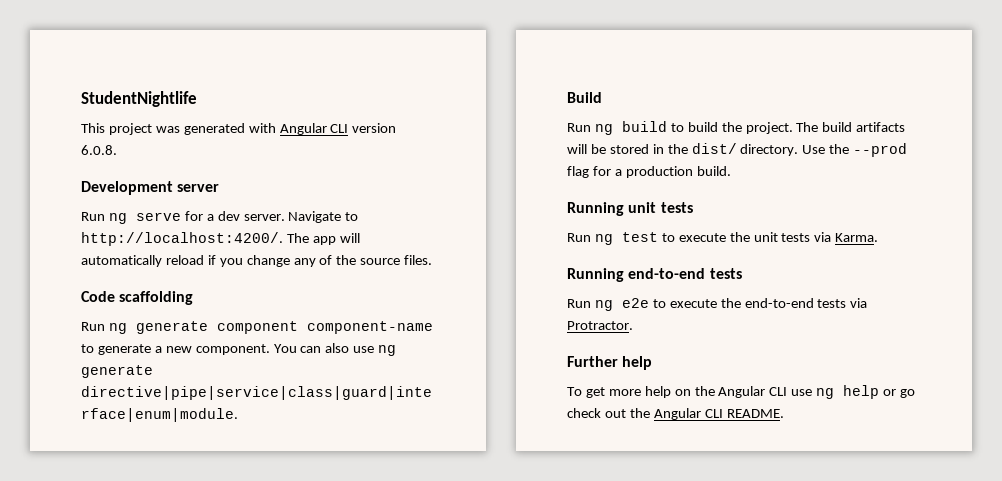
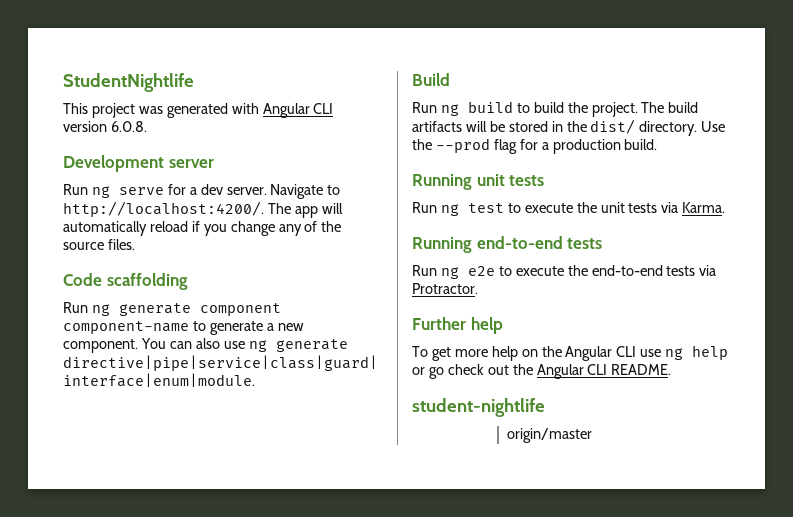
(784, 413) none -> [412,398,545,417] [507,428,593,443] // student-nightlife // origin/master

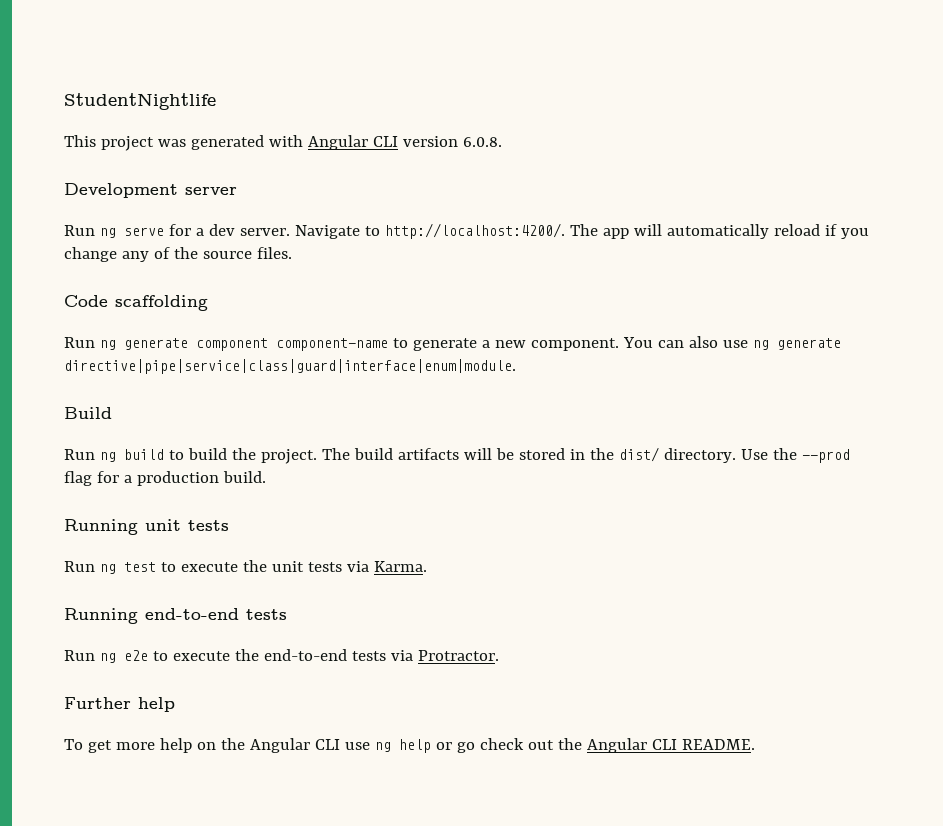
[412,398,545,417] [507,428,593,443] // student-nightlife // origin/master -> (755, 744) none

